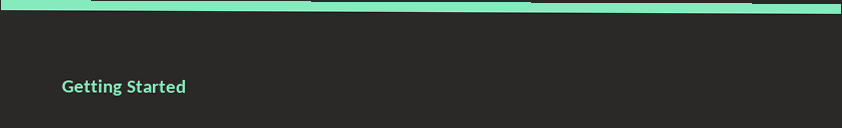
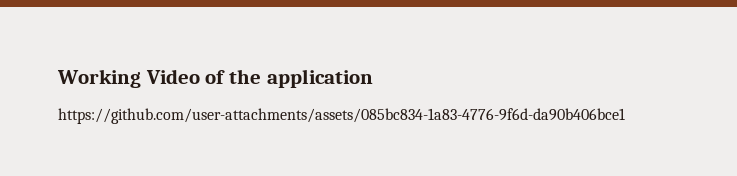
[61,79,186,96] Getting Started -> [57,69,373,88] [58,108,625,124] Working Video of the application // https://github.com/user-attachments/assets/085bc834-1a83-4776-9f6d-da90b406bce1

